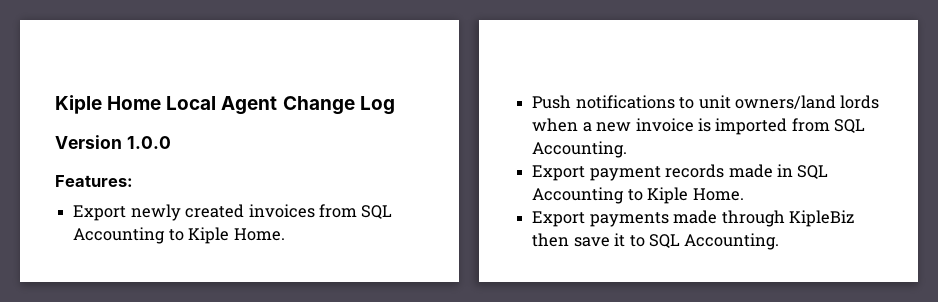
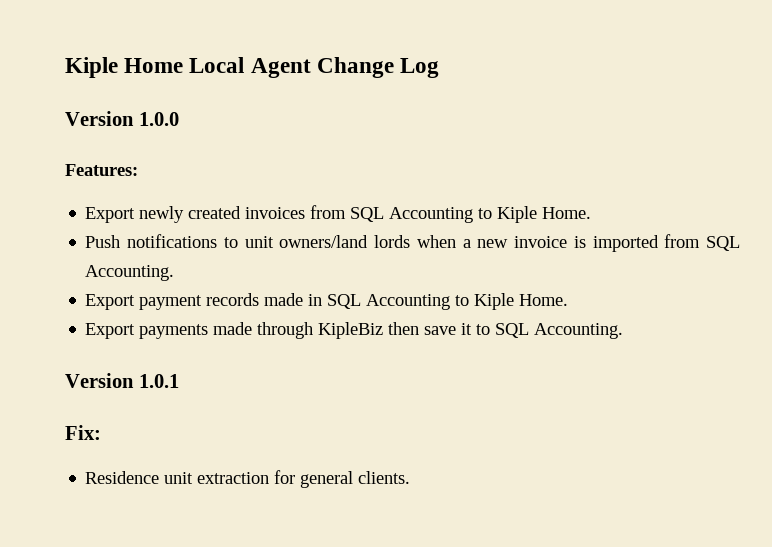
(780, 241) none -> [65,373,179,388] [65,425,101,440] [85,470,411,488] // Version 1.0.1 // Fix: // Residence unit extraction for general clients.

